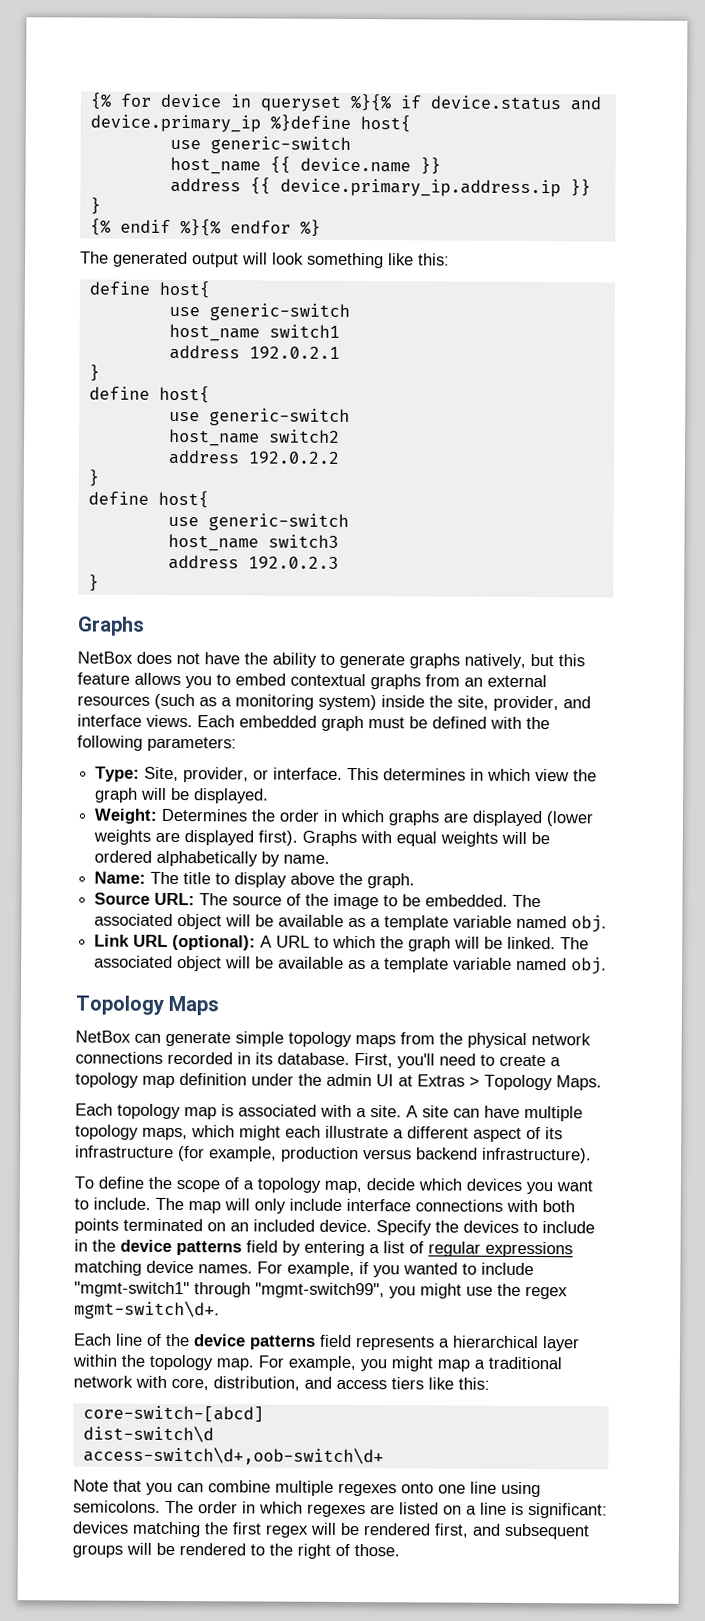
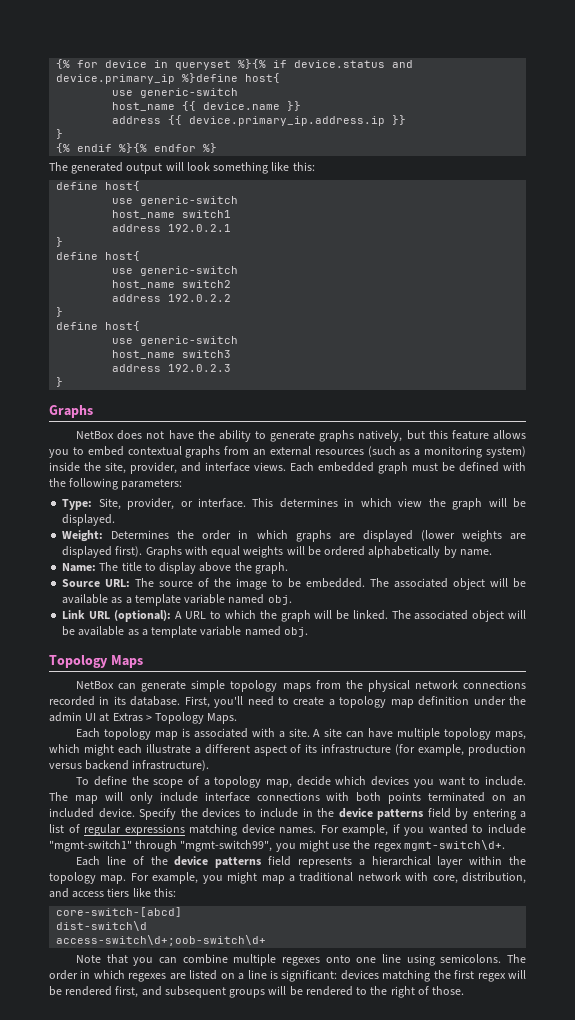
[82,1446,384,1466] access-switch\d+,oob-switch\d+ -> [56,935,267,946] access-switch\d+;oob-switch\d+

